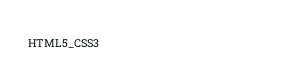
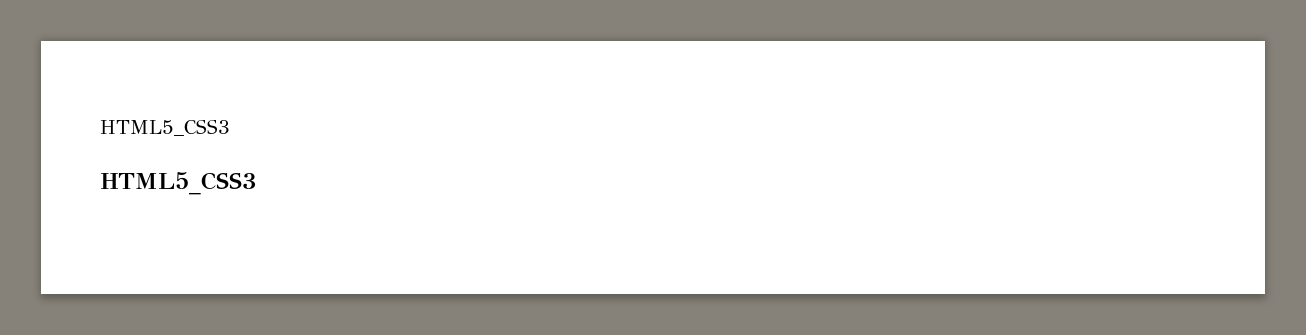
[28,39,99,48] HTML5_CSS3 -> [100,119,230,136] [100,172,256,195] HTML5_CSS3 // HTML5_CSS3

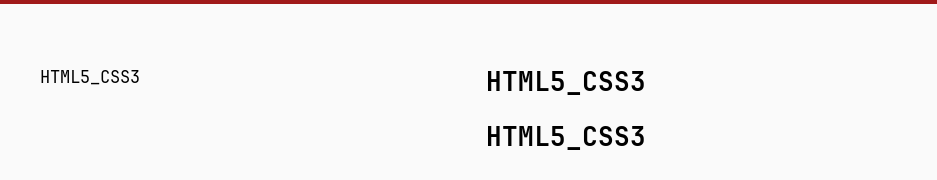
[100,119,230,136] [100,172,256,195] HTML5_CSS3 // HTML5_CSS3 -> [40,70,140,85] [486,71,646,95] [486,126,646,150] HTML5_CSS3 // HTML5_CSS3 // HTML5_CSS3

